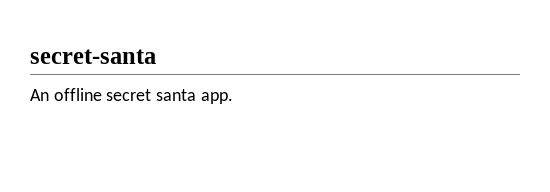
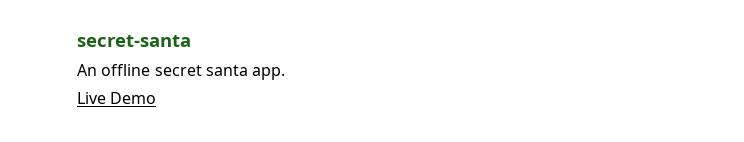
(233, 98) none -> [77,92,157,104] // Live Demo

